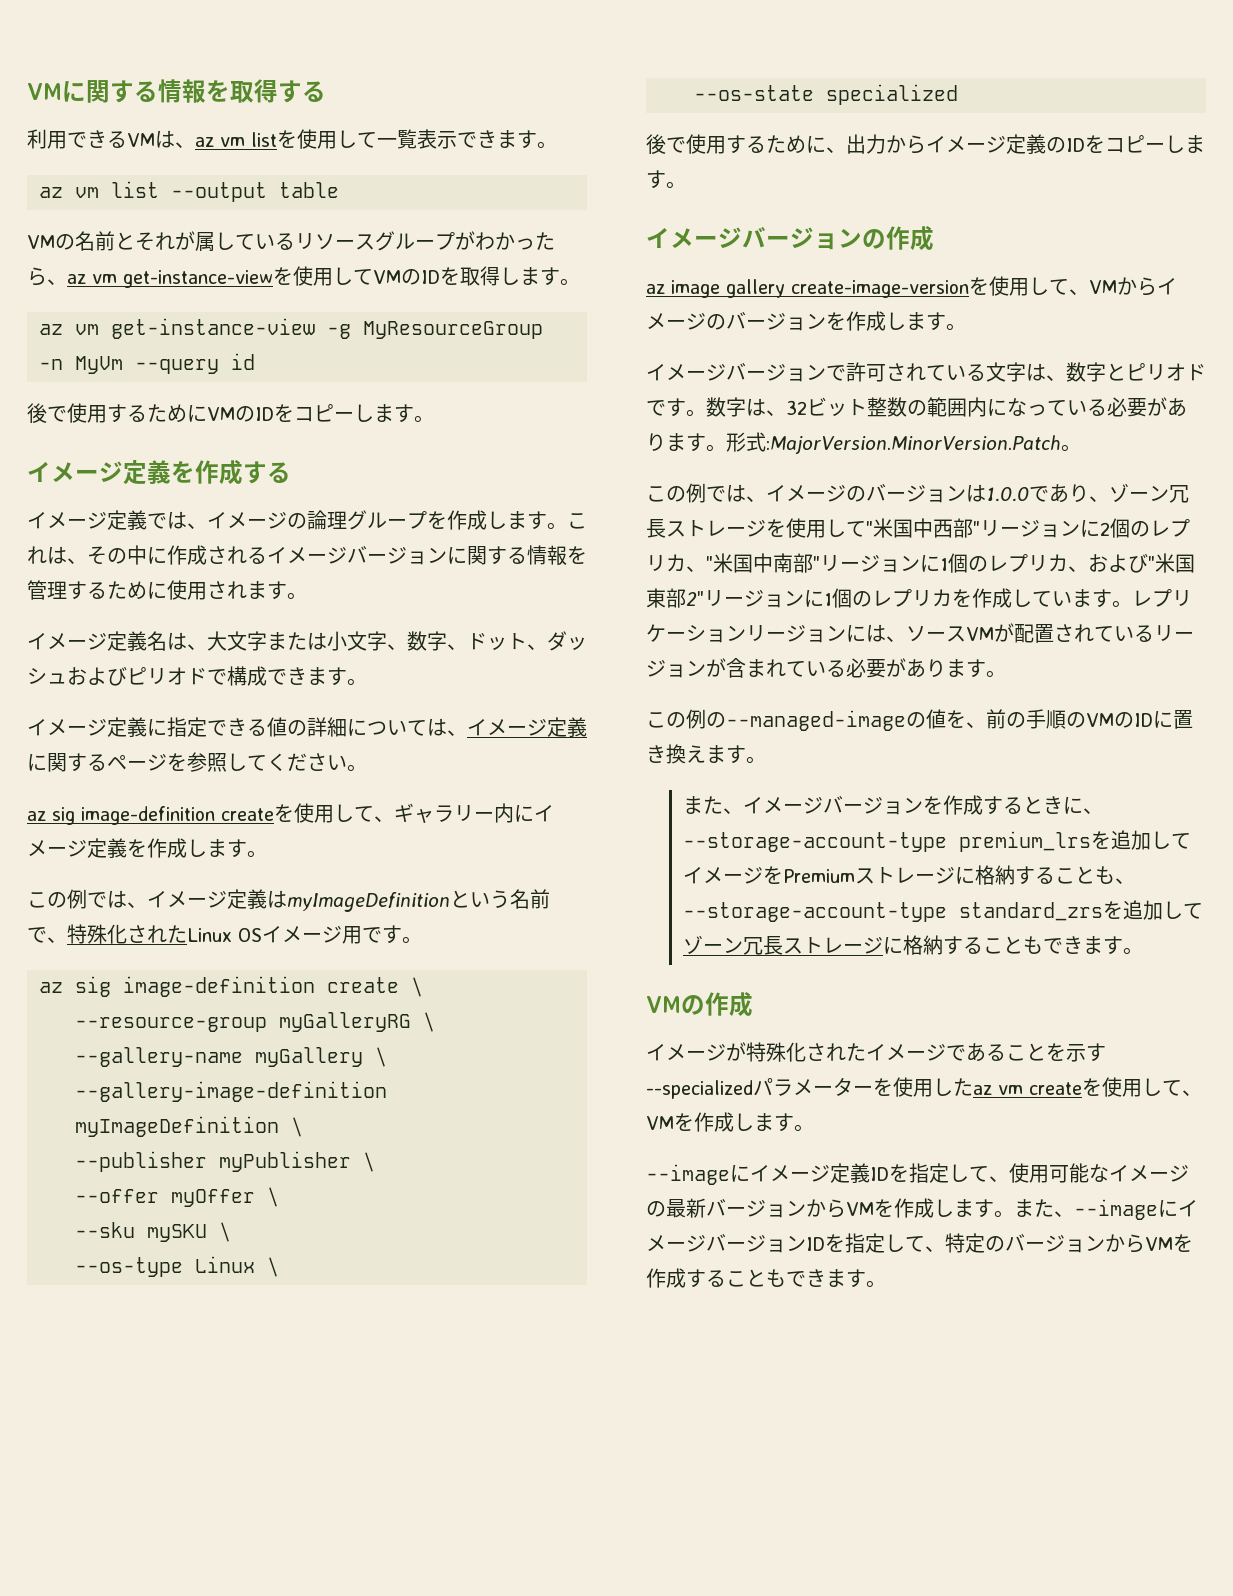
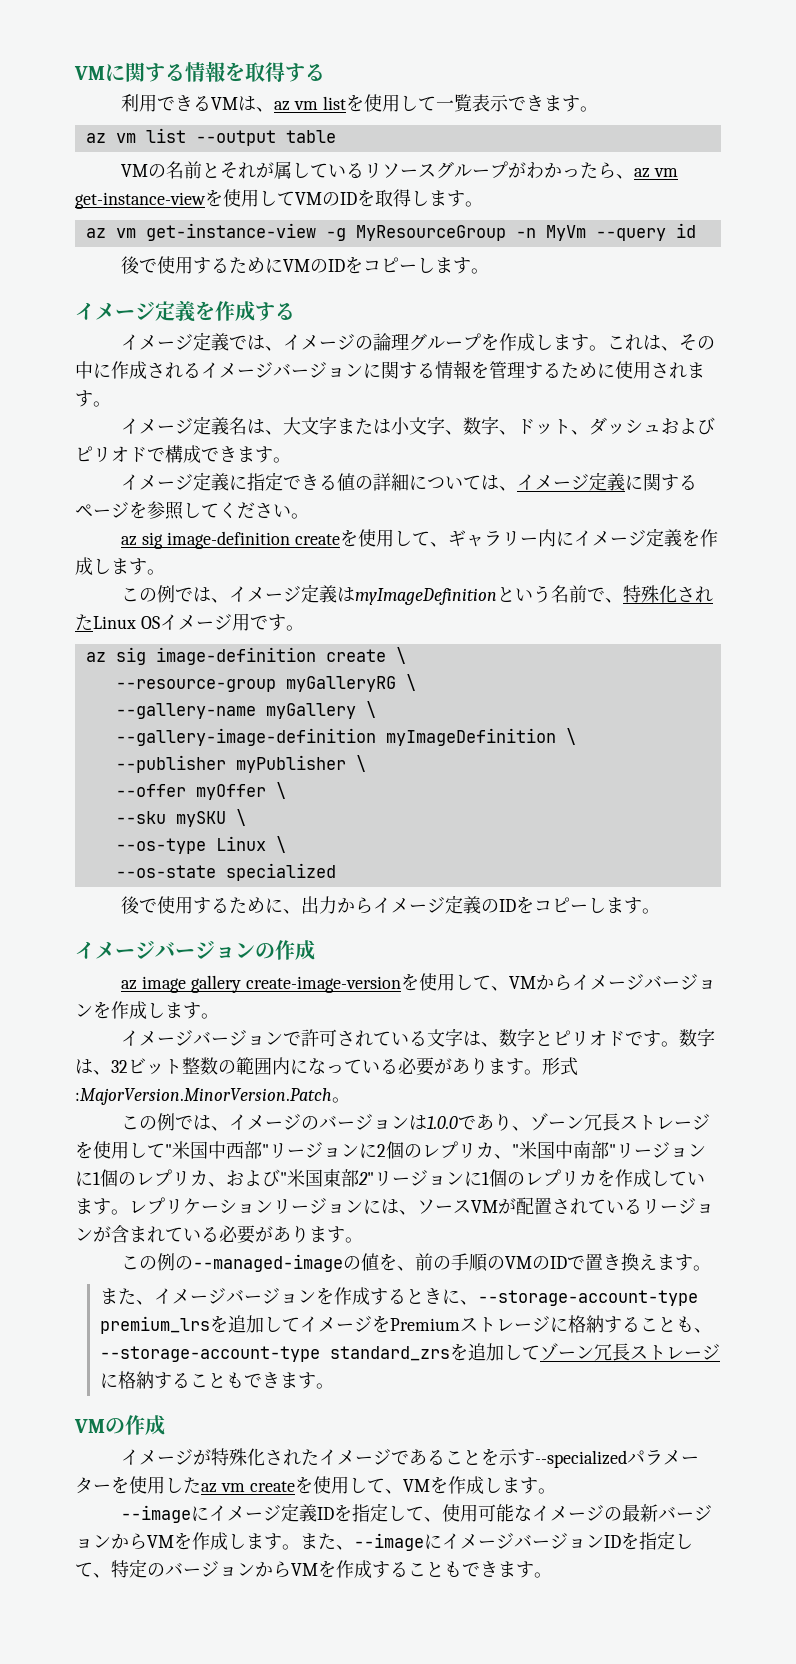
[706,314,726,330] の -> (645, 982) none
[1153,711,1173,728] に -> [567,1255,586,1270] で

